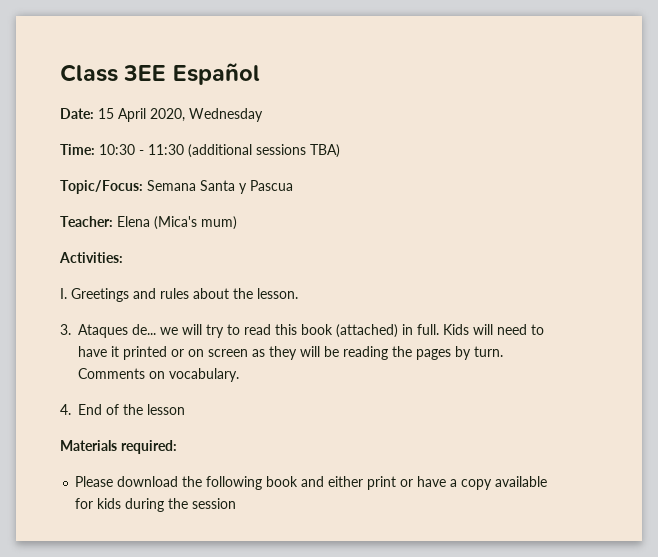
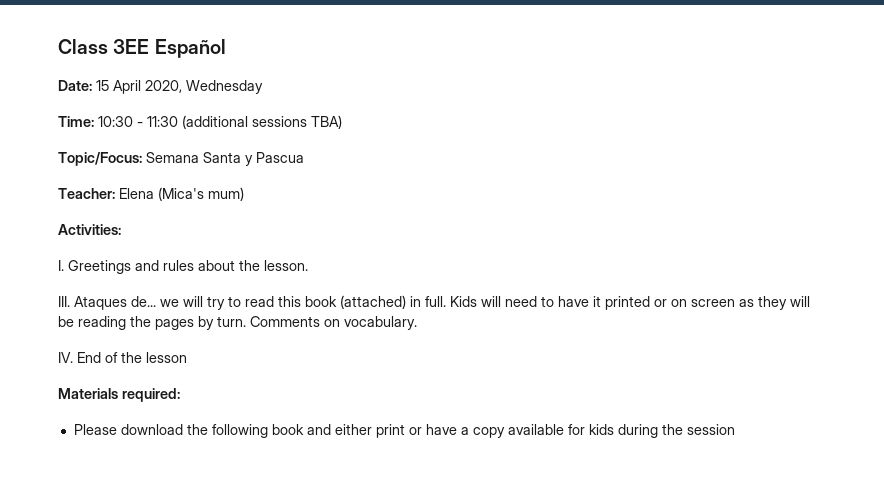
[60,324,71,335] 3. -> [58,296,70,307] III.
[60,404,71,415] 4. -> [58,352,73,363] IV.

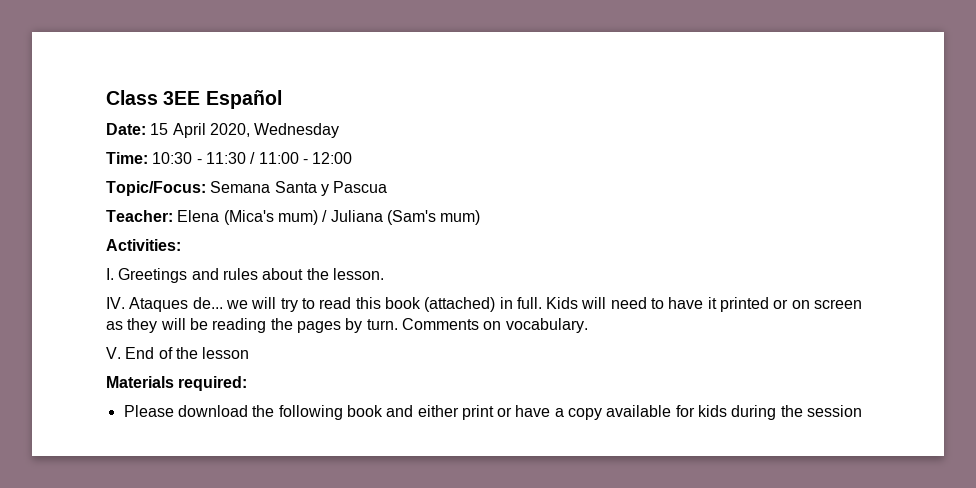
[182,115,342,129] (additional sessions TBA) -> [250,152,353,164] / 11:00 - 12:00
(244, 194) none -> [322,210,481,225] / Juliana (Sam's mum)
[58,296,70,307] III. -> [106,297,125,309] IV.
[58,352,73,363] IV. -> [106,347,121,359] V.

